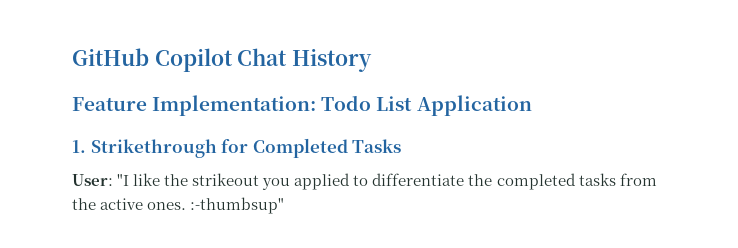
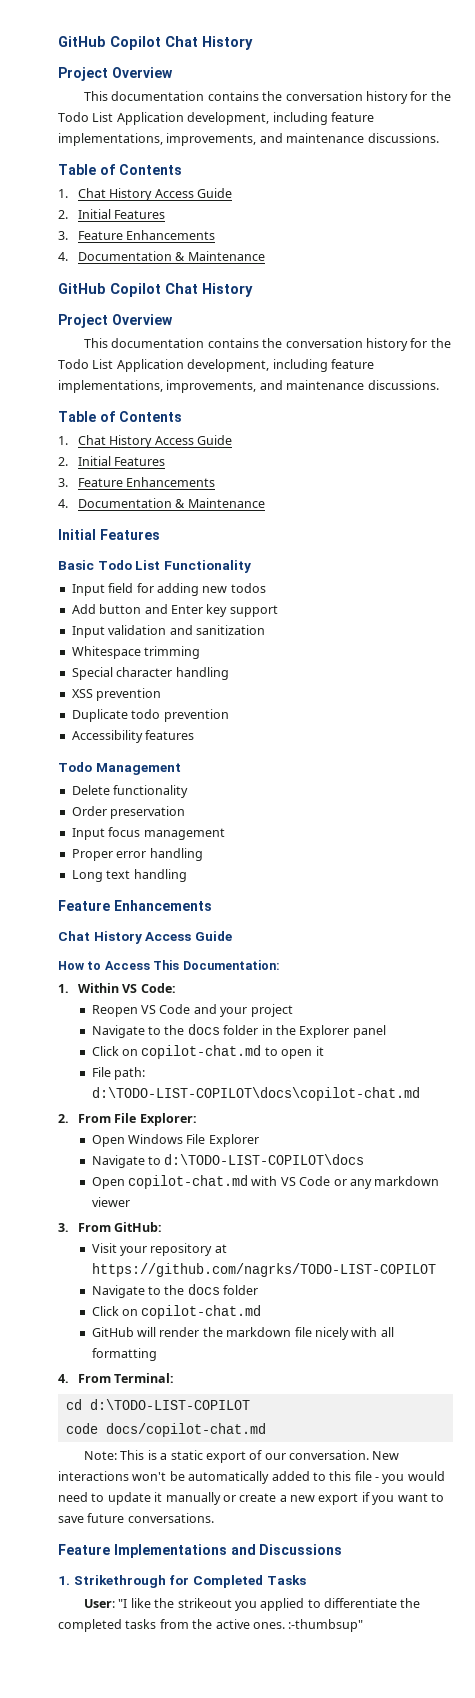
[72,48,373,72] [72,95,532,116] GitHub Copilot Chat History // Feature Implementation: Todo List Application -> [58,36,253,50] [58,67,173,81] [84,91,451,104] [58,112,374,125] [58,133,439,146] [58,164,182,175] [58,188,233,201] [58,209,166,219] [58,230,216,240] [58,251,265,261] [58,283,253,297] [58,314,173,328] [84,338,451,351] [58,359,374,372] [58,380,439,393] [58,411,182,422] [58,435,233,448] [58,456,166,466] [58,477,216,487] [58,498,265,508] [58,529,160,540] [58,560,251,573] [71,583,266,596] [71,604,278,617] [71,625,265,638] [71,646,201,659] [71,667,229,680] [71,688,162,701] [71,709,229,722] [71,730,195,743] [58,762,181,775] [71,785,189,798] [71,806,186,819] [71,827,225,840] [71,848,203,861] [71,869,187,882] [58,900,212,911] [58,931,232,944] [58,960,280,970] [58,983,176,993] [91,1004,293,1017] [91,1024,386,1038] [91,1045,324,1059] [91,1067,146,1080] [91,1087,420,1101] [58,1113,197,1126] [91,1134,259,1147] [91,1154,365,1168] [91,1175,440,1189] [91,1197,130,1207] [58,1222,163,1232] [91,1243,227,1256] [91,1263,436,1277] [91,1284,259,1298] [91,1305,262,1319] [91,1327,394,1340] [91,1348,157,1361] [58,1373,175,1383] [65,1399,250,1410] [65,1423,266,1437] [84,1450,400,1463] [58,1471,445,1484] [58,1492,444,1505] [58,1513,214,1523] [58,1544,343,1558] GitHub Copilot Chat History // Project Overview // This documentation contains the conversation history for the Todo List Application development, including feature implementations, improvements, and maintenance discussions. // Table of Contents // 1. Chat History Access Guide // 2. Initial Features // 3. Feature Enhancements // 4. Documentation & Maintenance // GitHub Copilot Chat History // Project Overview // This documentation contains the conversation history for the Todo List Application development, including feature implementations, improvements, and maintenance discussions. // Table of Contents // 1. Chat History Access Guide // 2. Initial Features // 3. Feature Enhancements // 4. Documentation & Maintenance // Initial Features // Basic Todo List Functionality // Input field for adding new todos // Add button and Enter key support // Input validation and sanitization // Whitespace trimming // Special character handling // XSS prevention // Duplicate todo prevention // Accessibility features // Todo Management // Delete functionality // Order preservation // Input focus management // Proper error handling // Long text handling // Feature Enhancements // Chat History Access Guide // How to Access This Documentation: // 1. Within VS Code: // Reopen VS Code and your project // Navigate to the docs folder in the Explorer panel // Click on copilot-chat.md to open it // File path: d:\TODO-LIST-COPILOT\docs\copilot-chat.md // 2. From File Explorer: // Open Windows File Explorer // Navigate to d:\TODO-LIST-COPILOT\docs // Open copilot-chat.md with VS Code or any markdown viewer // 3. From GitHub: // Visit your repository at https://github.com/nagrks/TODO-LIST-COPILOT // Navigate to the docs folder // Click on copilot-chat.md // GitHub will render the markdown file nicely with all formatting // 4. From Terminal: // cd d:\TODO-LIST-COPILOT // code docs/copilot-chat.md // Note: This is a static export of our conversation. New interactions won't be automatically added to this file - you would need to update it manually or create a new export if you want to save future conversations. // Feature Implementations and Discussions

